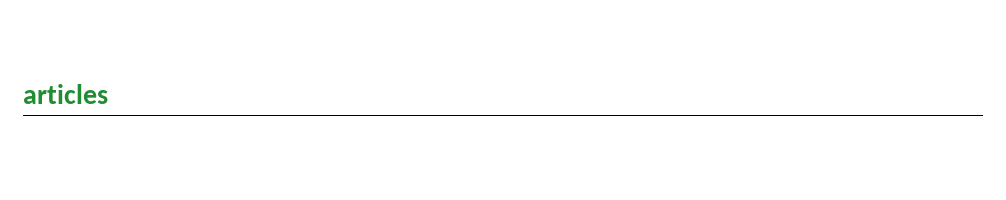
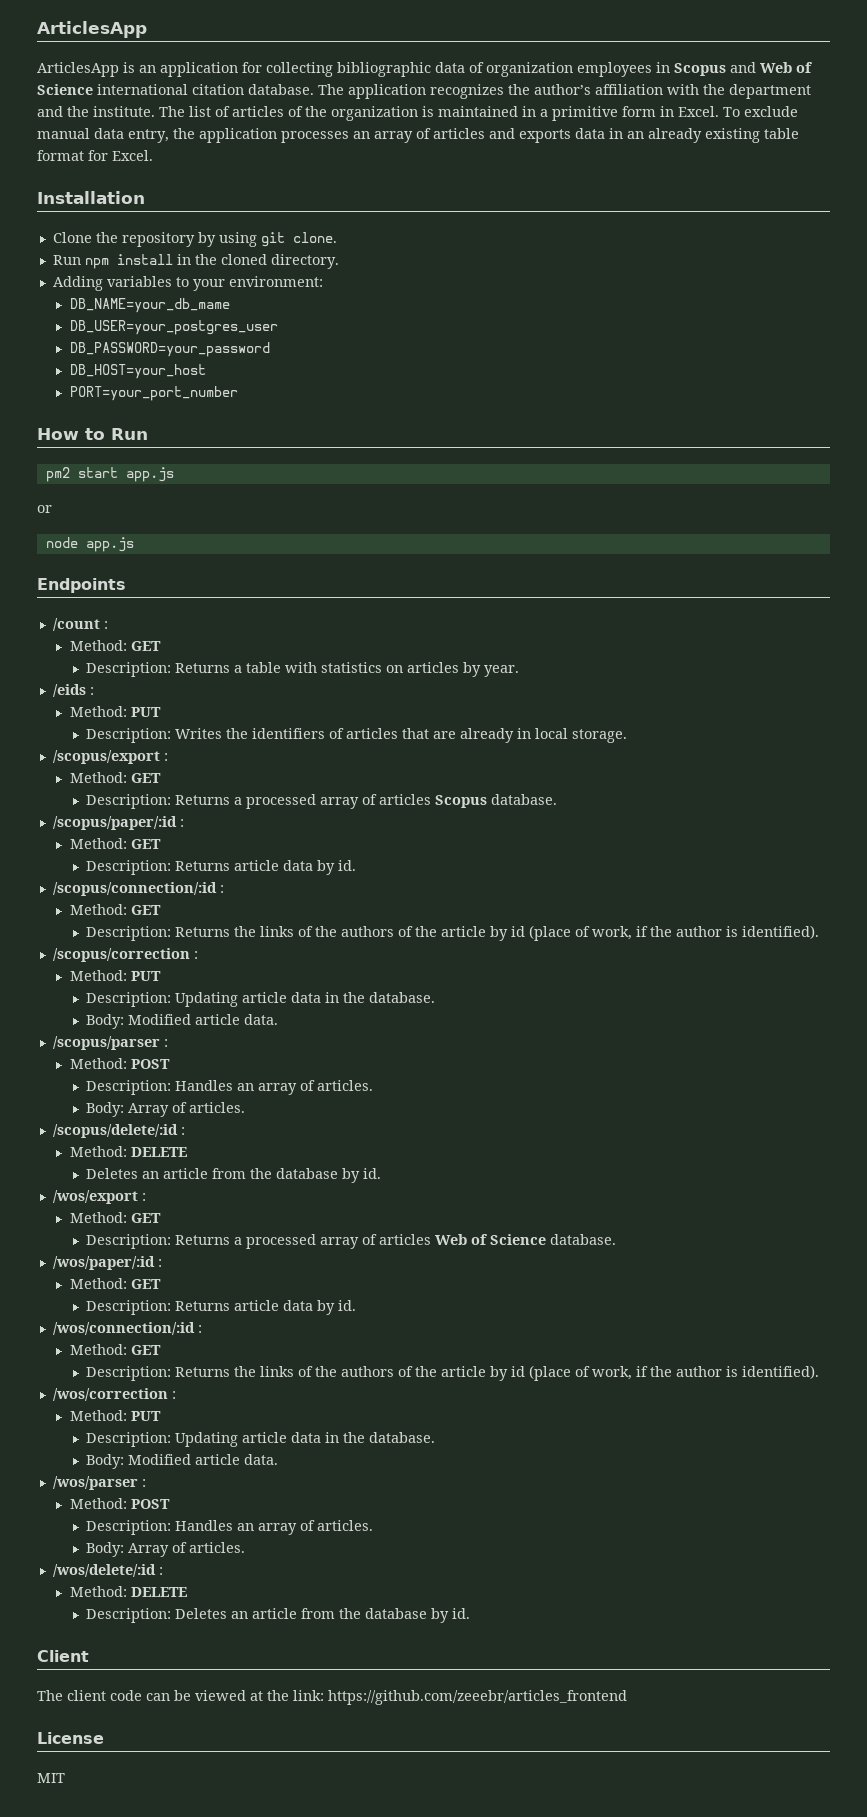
[23,84,108,104] articles -> [37,21,147,38] [37,62,812,77] [37,84,811,99] [37,106,798,121] [37,128,799,143] [37,150,153,161] [37,191,145,204] [52,232,337,247] [52,254,339,269] [52,276,323,291] [69,298,230,313] [69,320,278,335] [69,342,270,357] [69,364,206,379] [69,386,238,401] [37,428,148,440] [45,467,174,482] [37,505,52,513] [45,537,134,552] [37,578,126,593] [52,618,108,631] [69,640,161,651] [86,662,520,677] [52,684,94,697] [69,706,161,717] [86,728,628,743] [52,750,168,764] [69,772,161,783] [86,794,558,809] [52,816,184,830] [69,838,161,849] [86,860,357,875] [52,882,224,896] [69,904,161,915] [86,925,820,941] [52,948,198,962] [69,970,161,981] [86,992,436,1007] [86,1014,279,1029] [52,1036,168,1050] [69,1058,170,1069] [86,1080,374,1095] [86,1102,246,1117] [52,1124,185,1138] [69,1146,187,1157] [86,1168,382,1183] [52,1190,146,1204] [69,1212,161,1223] [86,1234,617,1249] [52,1256,162,1270] [69,1278,161,1289] [86,1300,357,1315] [52,1322,202,1335] [69,1344,161,1355] [86,1365,820,1381] [52,1388,176,1401] [69,1410,161,1421] [86,1432,436,1447] [86,1454,279,1469] [52,1476,146,1490] [69,1498,170,1509] [86,1520,374,1535] [86,1542,246,1557] [52,1564,163,1577] [69,1586,187,1597] [86,1608,471,1623] [37,1650,89,1662] [37,1690,627,1705] [37,1732,104,1744] [37,1773,65,1783] ArticlesApp // ArticlesApp is an application for collecting bibliographic data of organization employees in Scopus and Web of Science international citation database. The application recognizes the author’s affiliation with the department and the institute. The list of articles of the organization is maintained in a primitive form in Excel. To exclude manual data entry, the application processes an array of articles and exports data in an already existing table format for Excel. // Installation // Clone the repository by using git clone. // Run npm install in the cloned directory. // Adding variables to your environment: // DB_NAME=your_db_mame // DB_USER=your_postgres_user // DB_PASSWORD=your_password // DB_HOST=your_host // PORT=your_port_number // How to Run // pm2 start app.js // or // node app.js // Endpoints // /count : // Method: GET // Description: Returns a table with statistics on articles by year. // /eids : // Method: PUT // Description: Writes the identifiers of articles that are already in local storage. // /scopus/export : // Method: GET // Description: Returns a processed array of articles Scopus database. // /scopus/paper/:id : // Method: GET // Description: Returns article data by id. // /scopus/connection/:id : // Method: GET // Description: Returns the links of the authors of the article by id (place of work, if the author is identified). // /scopus/correction : // Method: PUT // Description: Updating article data in the database. // Body: Modified article data. // /scopus/parser : // Method: POST // Description: Handles an array of articles. // Body: Array of articles. // /scopus/delete/:id : // Method: DELETE // Deletes an article from the database by id. // /wos/export : // Method: GET // Description: Returns a processed array of articles Web of Science database. // /wos/paper/:id : // Method: GET // Description: Returns article data by id. // /wos/connection/:id : // Method: GET // Description: Returns the links of the authors of the article by id (place of work, if the author is identified). // /wos/correction : // Method: PUT // Description: Updating article data in the database. // Body: Modified article data. // /wos/parser : // Method: POST // Description: Handles an array of articles. // Body: Array of articles. // /wos/delete/:id : // Method: DELETE // Description: Deletes an article from the database by id. // Client // The client code can be viewed at the link: https://github.com/zeeebr/articles_frontend // License // MIT

